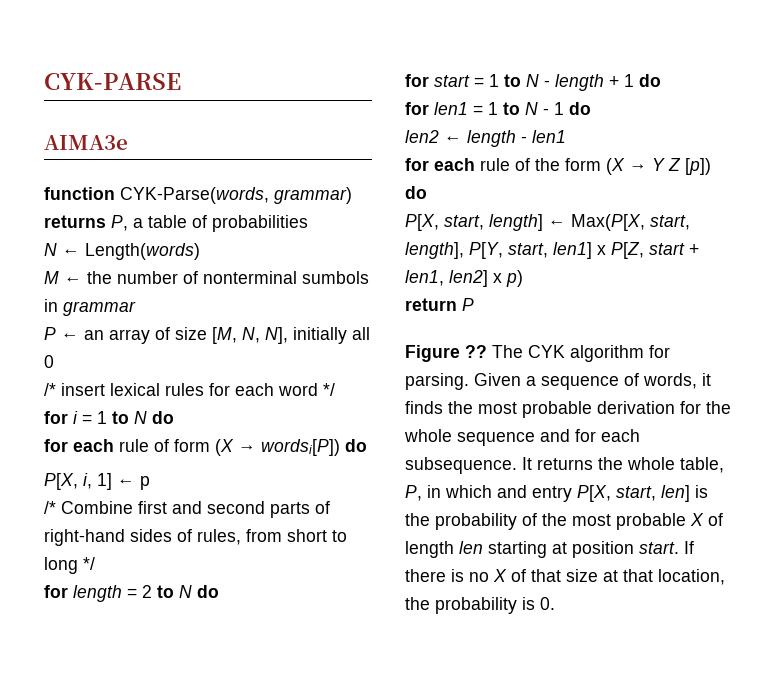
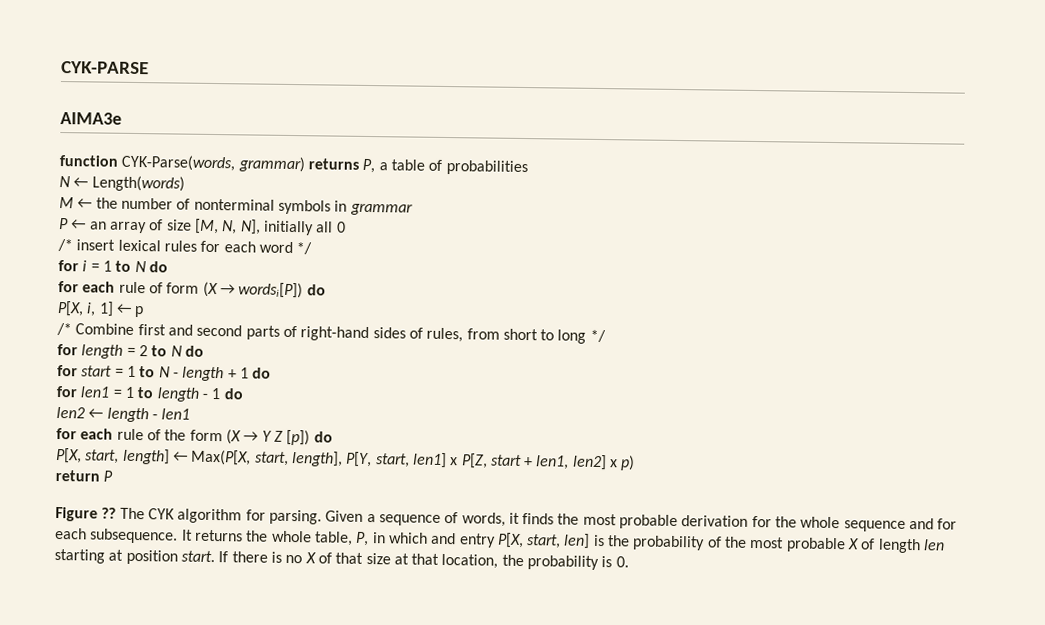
[302,271,369,284] sumbols -> [277,199,331,215] symbols
[525,102,538,115] N -> [156,387,200,402] length

